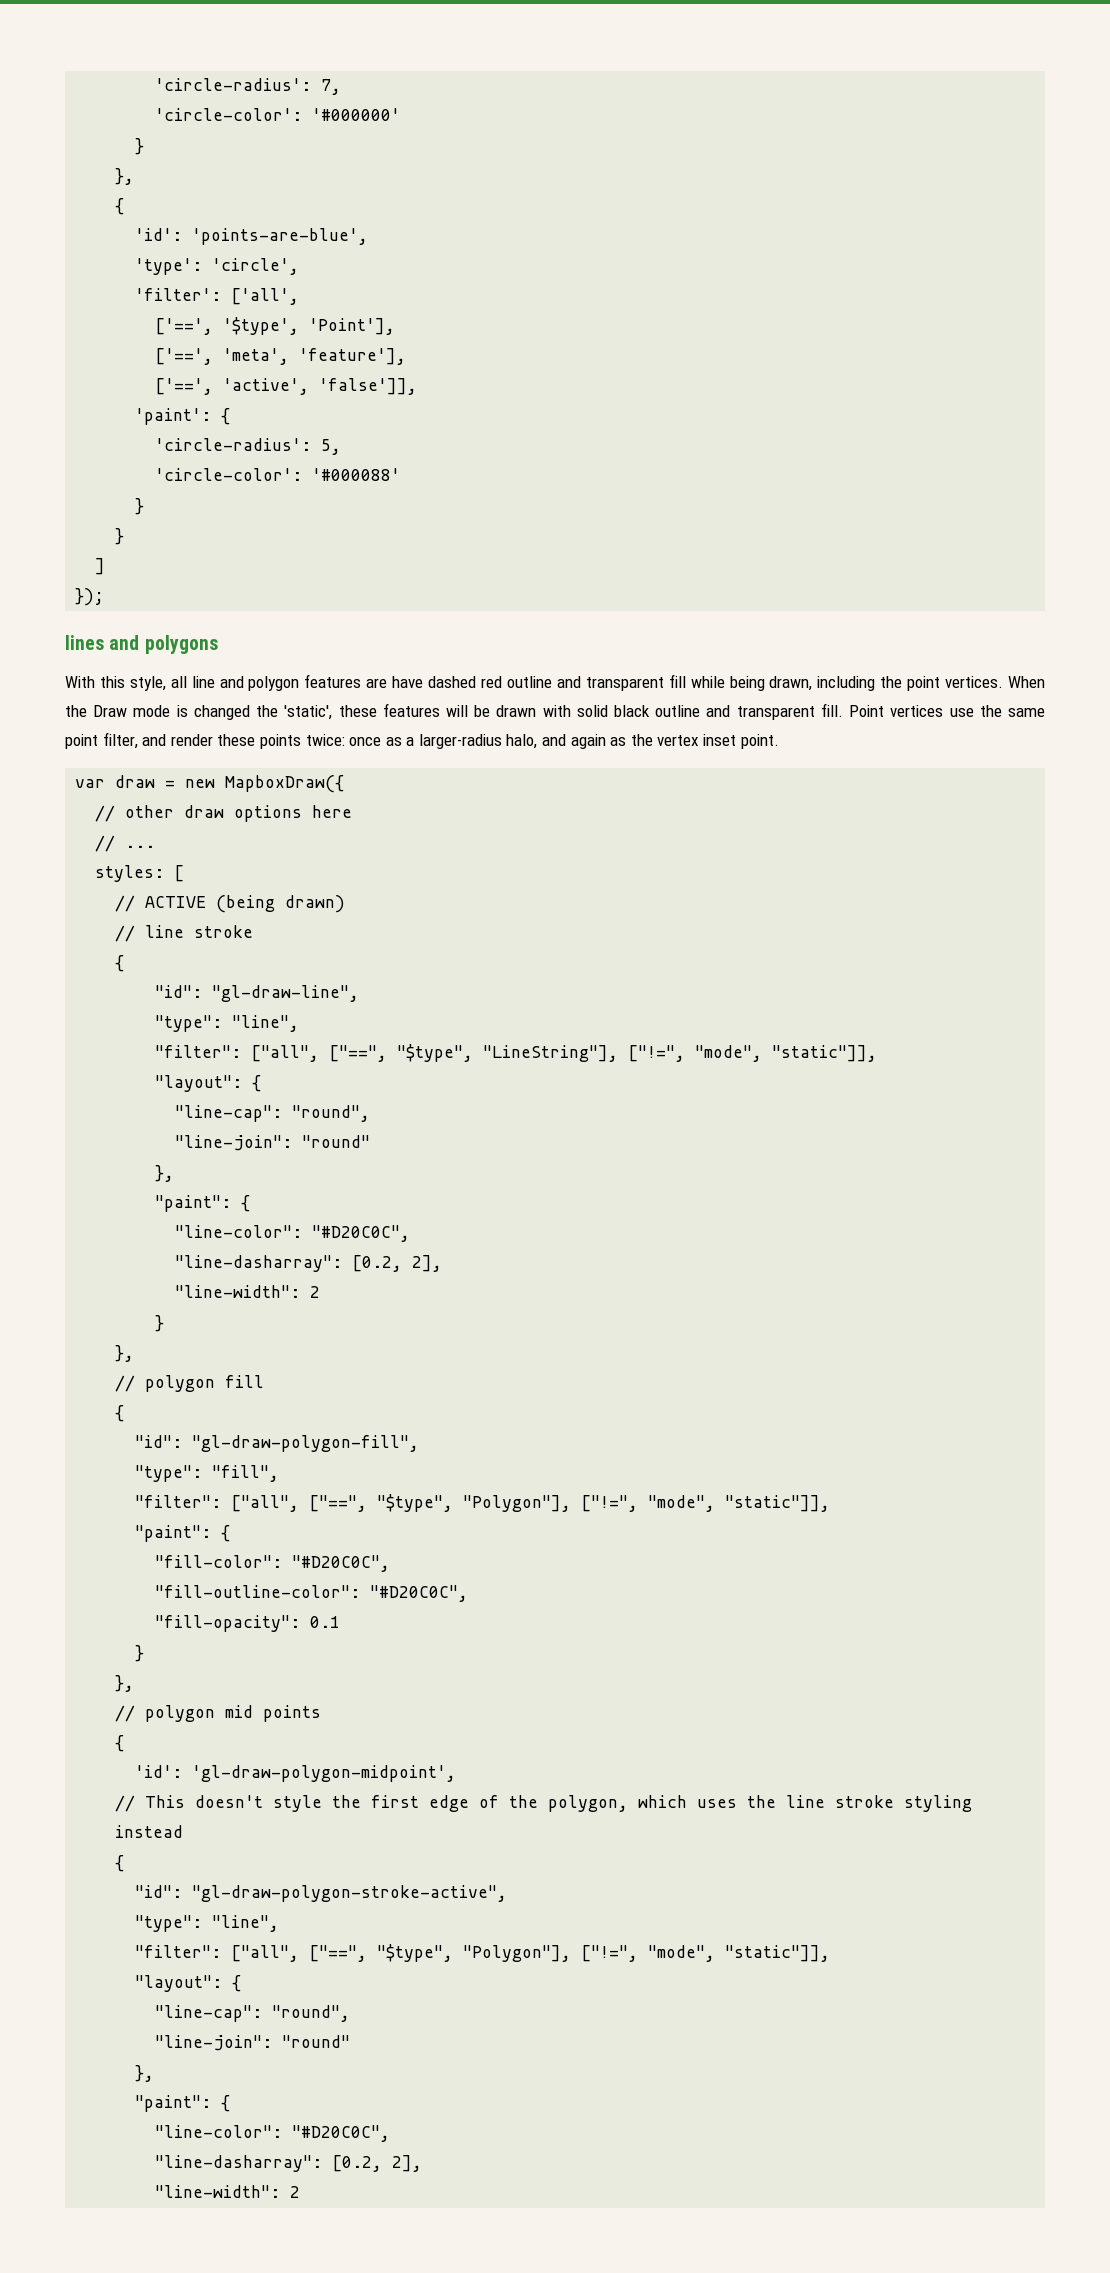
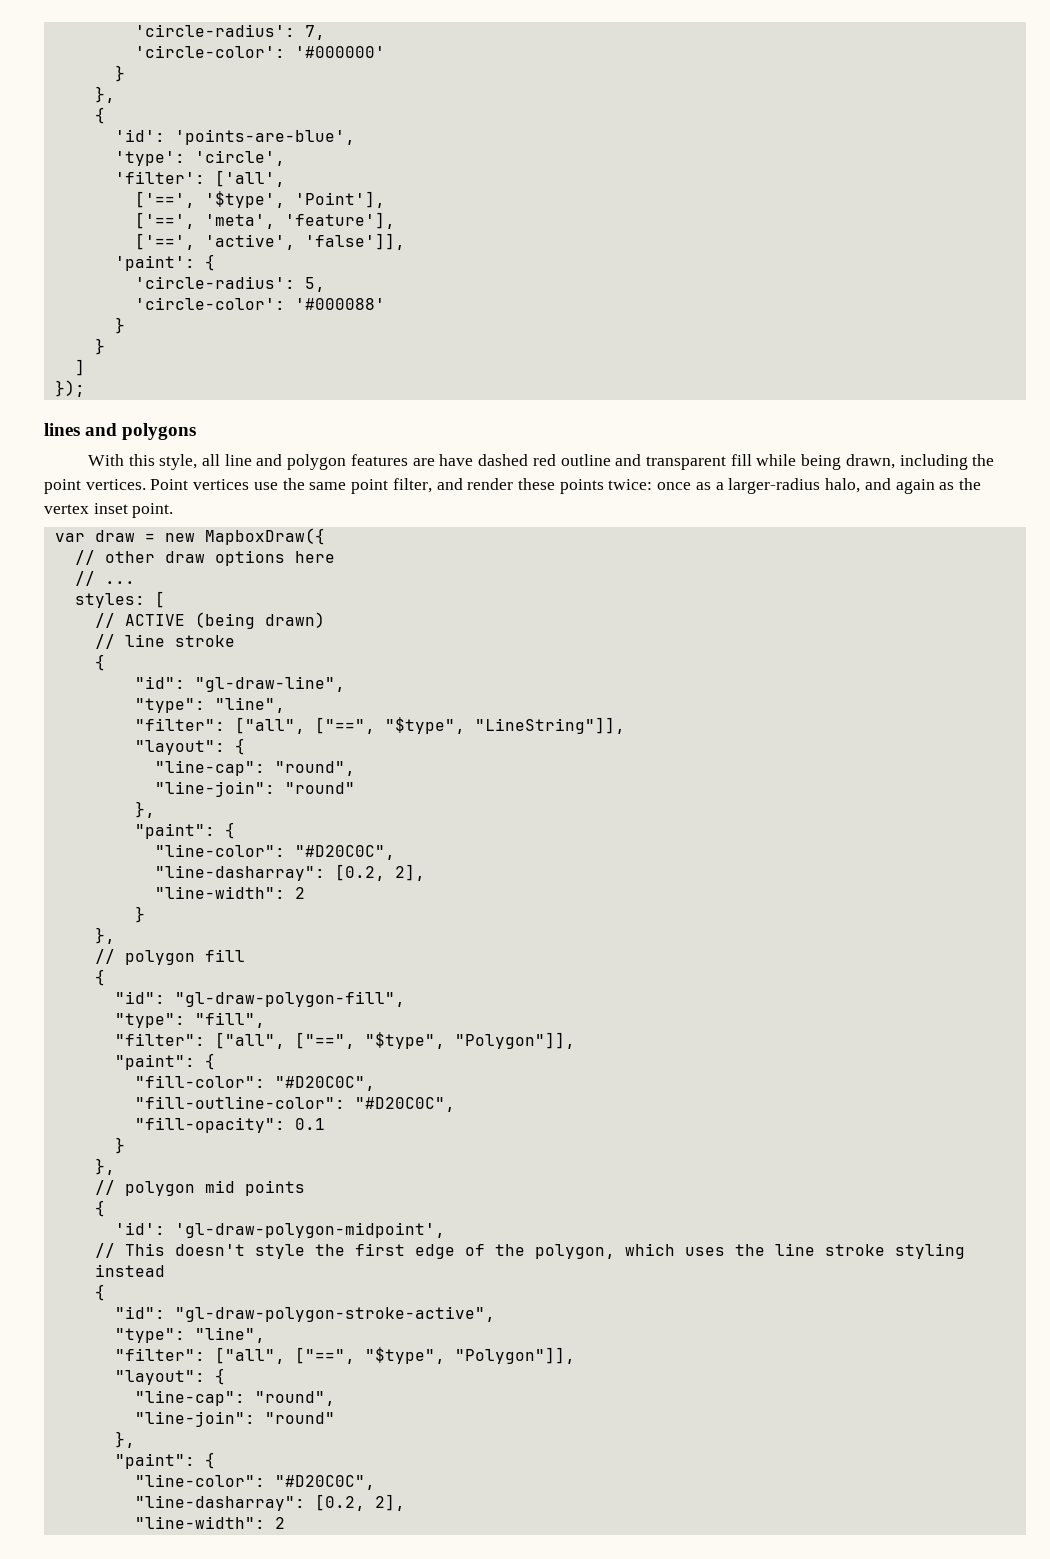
[1008,676,1045,688] [65,703,843,720] When the Draw mode is changed the 'static', these features will be drawn with solid black outline and transparent fill. -> (146, 484) none
[483,1045,878,1062] "LineString"], ["!=", "mode", "static"]], -> [474,717,625,734] "LineString"]],
[463,1495,831,1512] "Polygon"], ["!=", "mode", "static"]], -> [454,1032,575,1049] "Polygon"]],
[463,1945,831,1962] "Polygon"], ["!=", "mode", "static"]], -> [454,1347,575,1364] "Polygon"]],

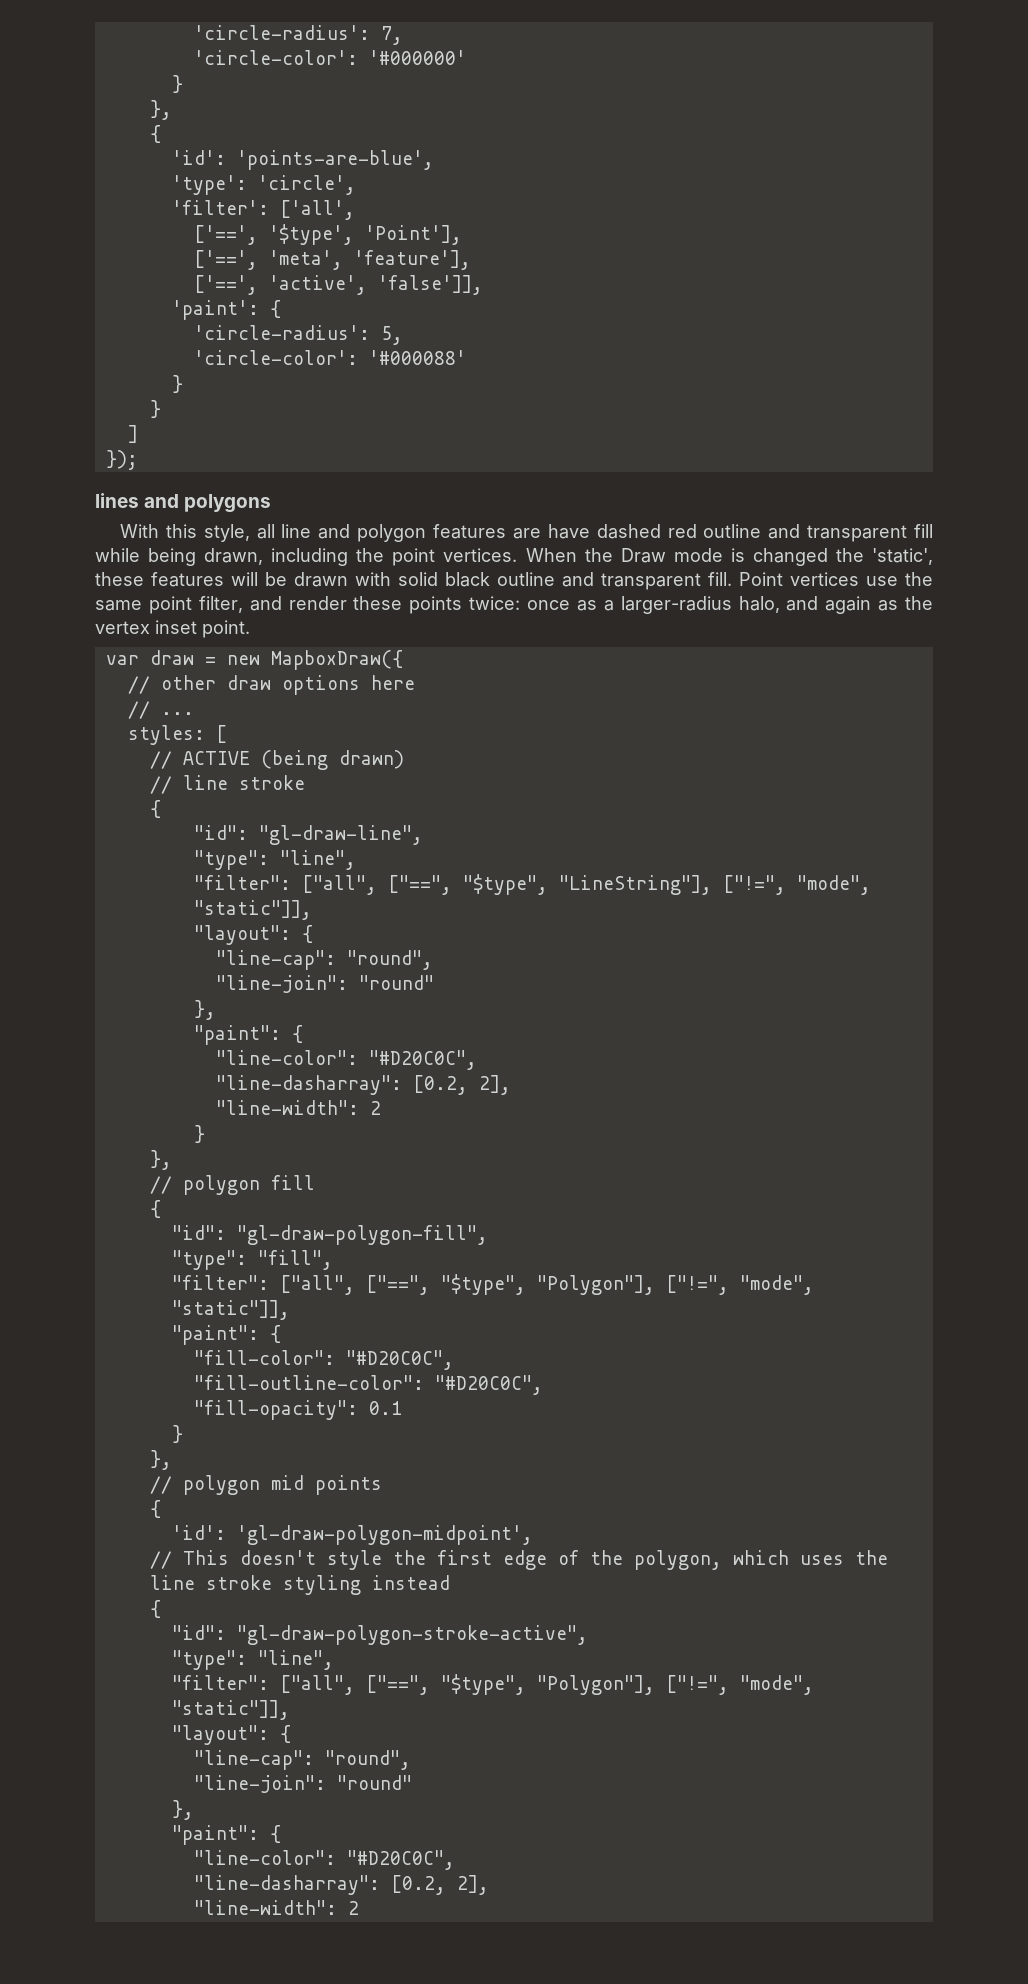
(146, 484) none -> [525,548,933,566] [95,572,732,590] When the Draw mode is changed the 'static', these features will be drawn with solid black outline and transparent fill.
[474,717,625,734] "LineString"]], -> [558,875,871,895] [193,900,312,920] "LineString"], ["!=", "mode", "static"]],
[454,1032,575,1049] "Polygon"]], -> [536,1275,814,1295] [171,1300,290,1320] "Polygon"], ["!=", "mode", "static"]],
[454,1347,575,1364] "Polygon"]], -> [536,1675,814,1695] [171,1700,290,1720] "Polygon"], ["!=", "mode", "static"]],

